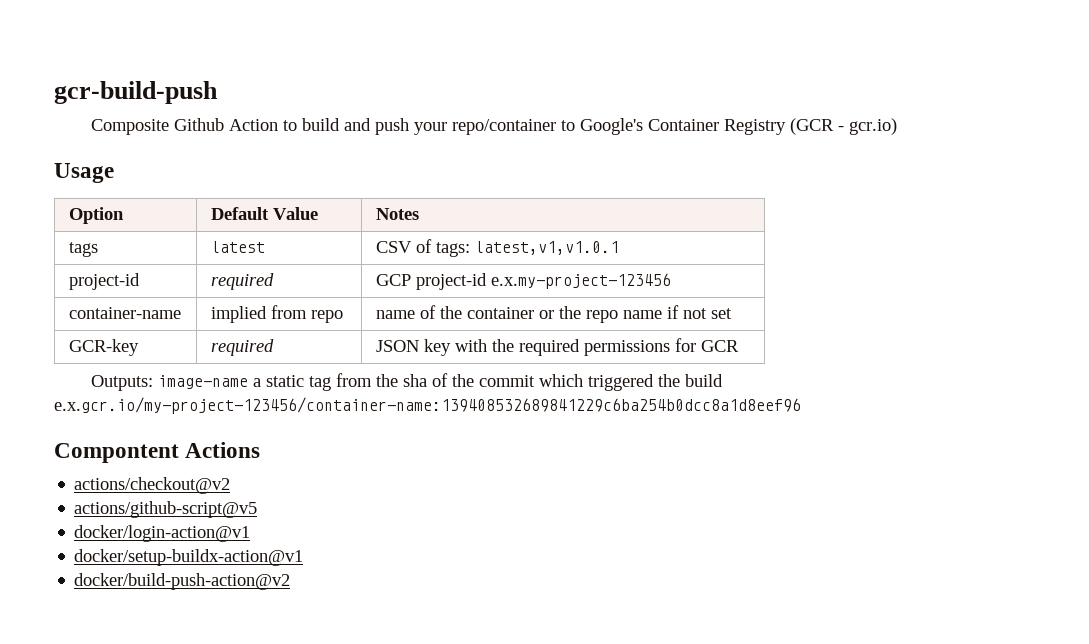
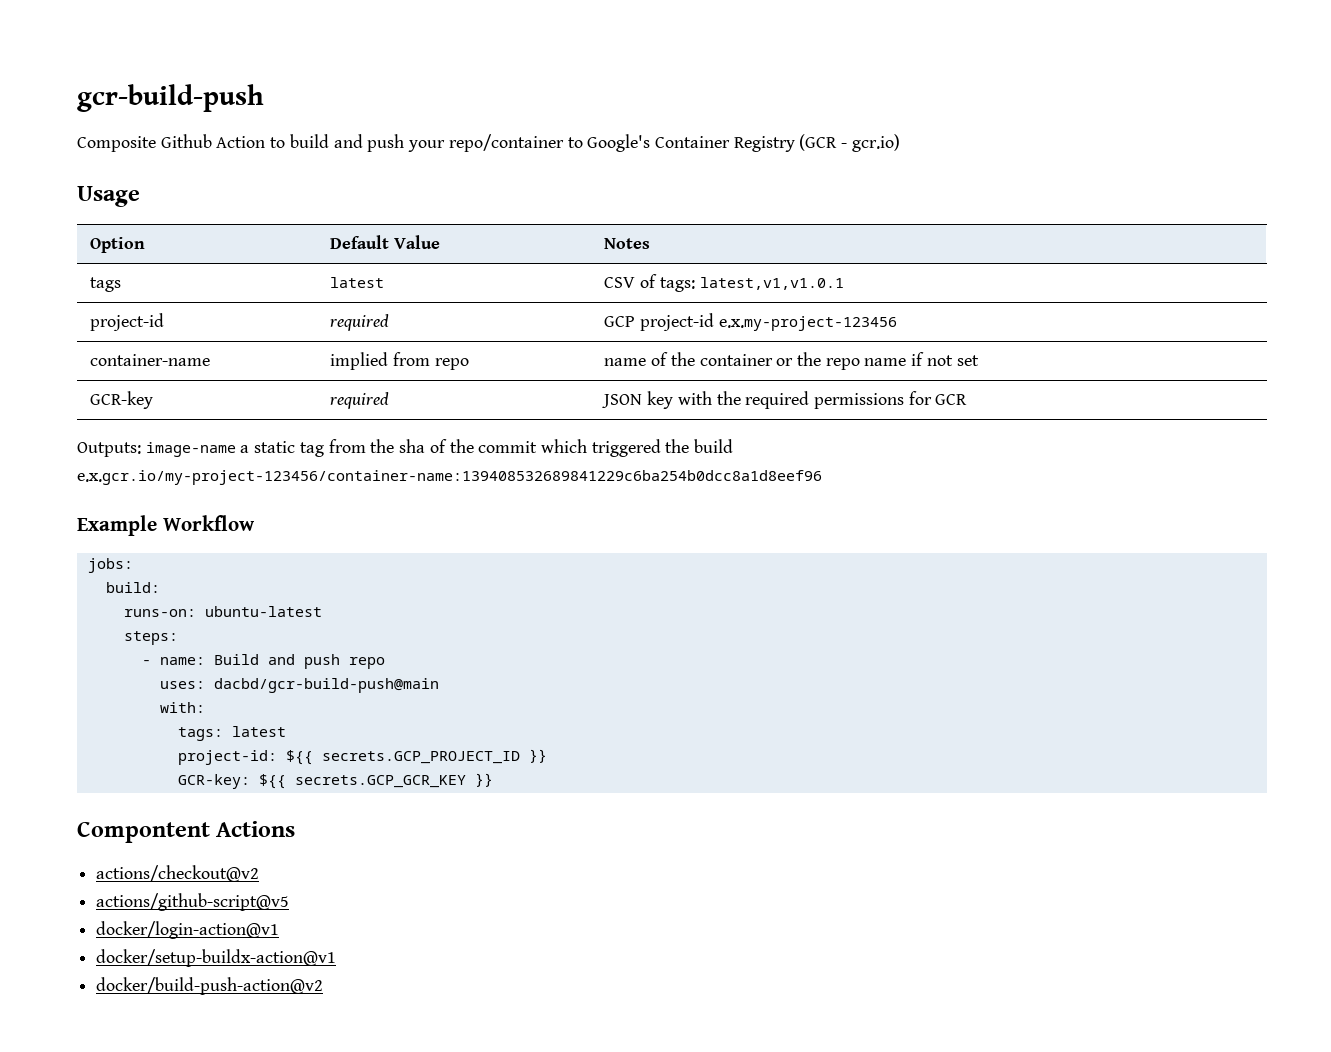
(801, 405) none -> [77,515,255,536] [87,558,133,573] [105,582,160,593] [123,606,322,617] [123,631,178,645] [141,654,385,669] [159,678,439,693] [159,702,205,713] [177,726,286,741] [177,749,547,765] [177,773,493,789] // Example Workflow // jobs: // build: // runs-on: ubuntu-latest // steps: // - name: Build and push repo // uses: dacbd/gcr-build-push@main // with: // tags: latest // project-id: ${{ secrets.GCP_PROJECT_ID }} // GCR-key: ${{ secrets.GCP_GCR_KEY }}

